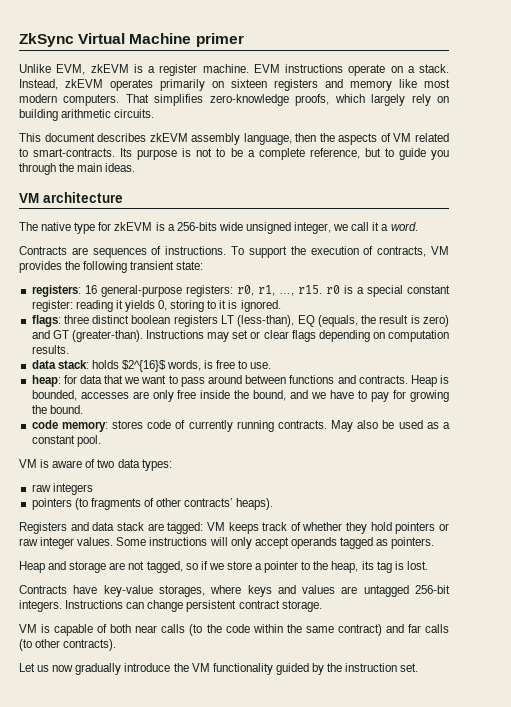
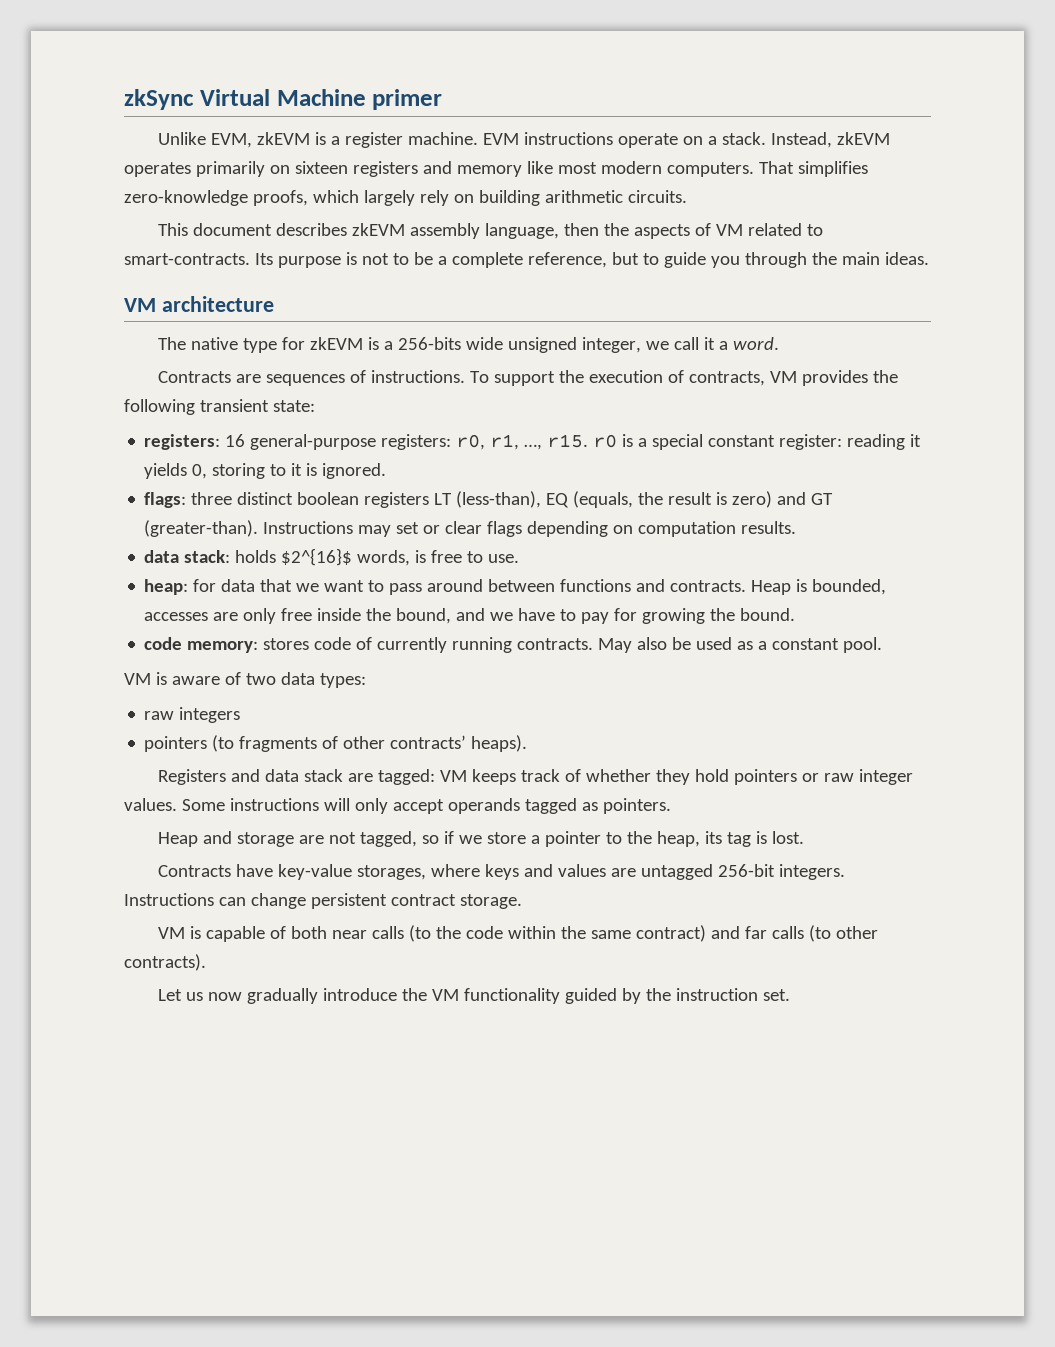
[19,33,74,47] ZkSync -> [124,89,194,110] zkSync

